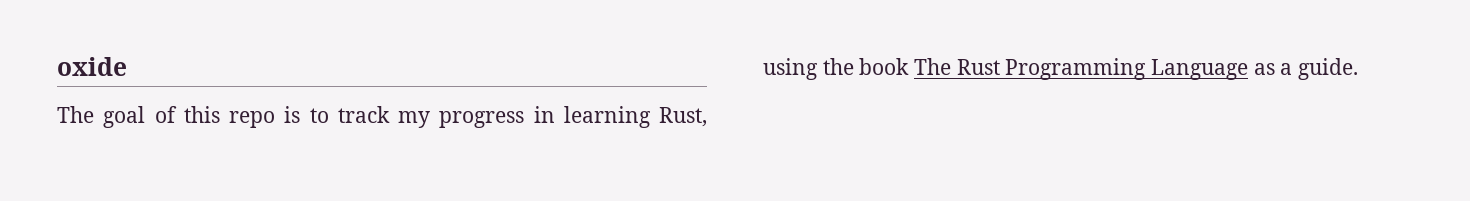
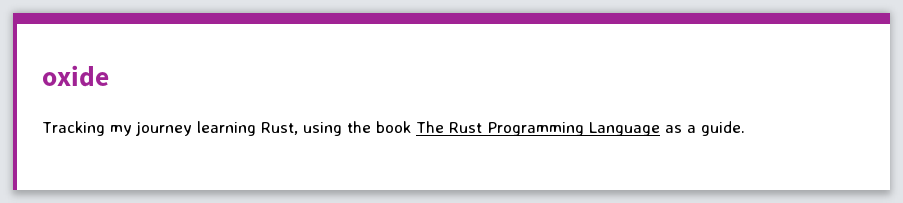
[57,106,555,128] The goal of this repo is to track my progress in -> [42,121,192,136] Tracking my journey

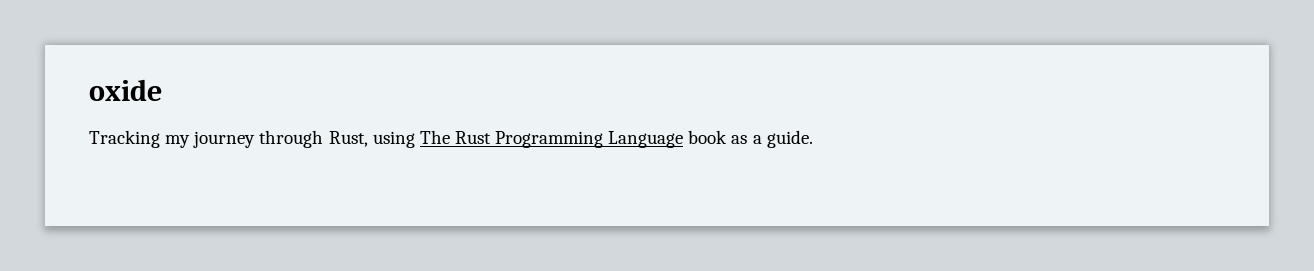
[196,121,256,136] learning -> [259,130,324,148] through
[346,121,411,133] the book -> (415, 139) none
(660, 129) none -> [688,130,728,144] book

